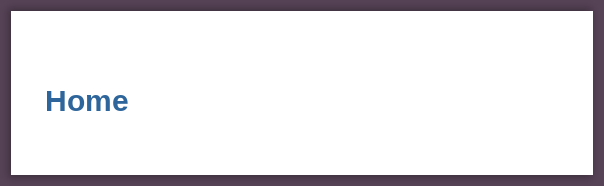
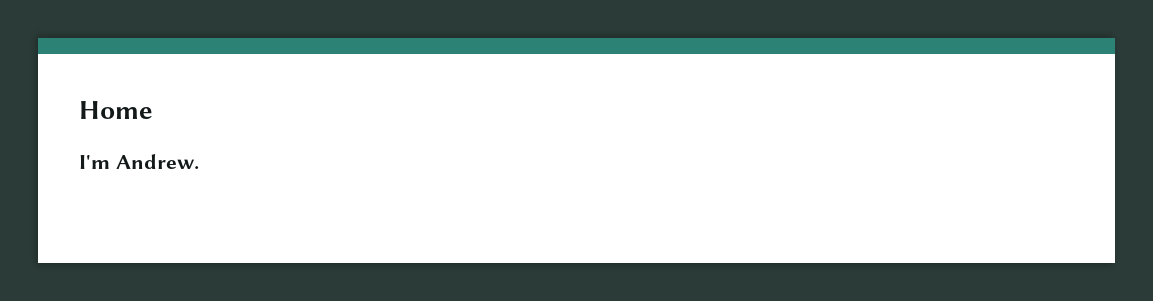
(129, 101) none -> [79,154,199,170] // I'm Andrew.

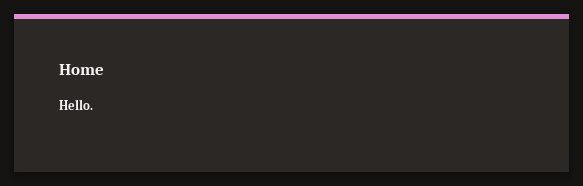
[79,154,199,170] I'm Andrew. -> [59,99,93,110] Hello.

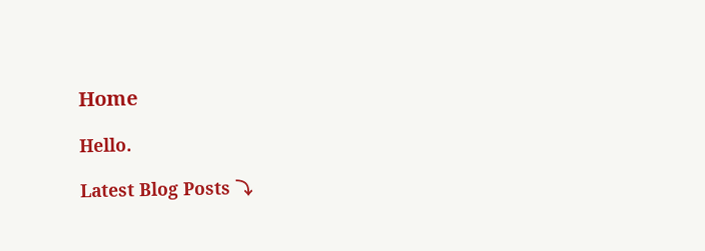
(93, 104) none -> [80,178,254,201] // Latest Blog Posts ⤵

